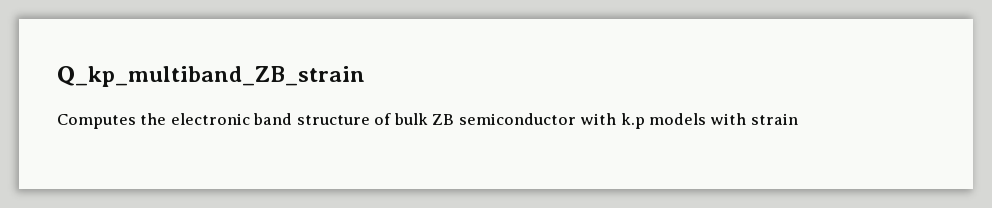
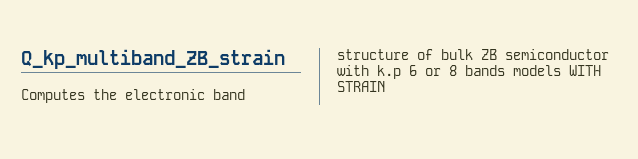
[649,113,798,125] models with strain -> [409,65,601,76] [337,81,385,92] 6 or 8 bands models WITH STRAIN

